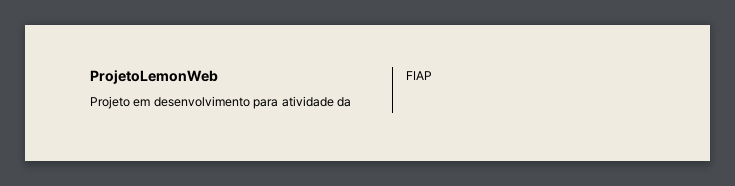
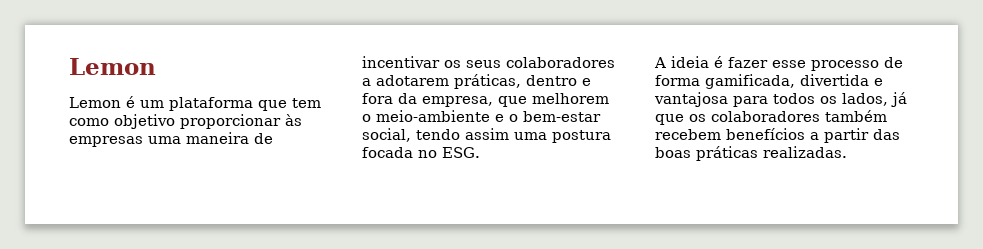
[90,70,218,84] [90,96,351,109] [406,71,432,80] ProjetoLemonWeb // Projeto em desenvolvimento para atividade da FIAP -> [69,58,156,75] [69,96,321,111] [69,114,302,129] [69,132,273,147] [362,56,615,68] [362,74,591,89] [362,93,609,107] [362,110,601,122] [362,128,611,143] [362,147,480,158] [654,56,903,71] [655,74,883,89] [654,92,907,107] [655,110,887,125] [655,128,900,143] [655,146,847,161] Lemon // Lemon é um plataforma que tem como objetivo proporcionar às empresas uma maneira de incentivar os seus colaboradores a adotarem práticas, dentro e fora da empresa, que melhorem o meio-ambiente e o bem-estar social, tendo assim uma postura focada no ESG. // A ideia é fazer esse processo de forma gamificada, divertida e vantajosa para todos os lados, já que os colaboradores também recebem benefícios a partir das boas práticas realizadas.

